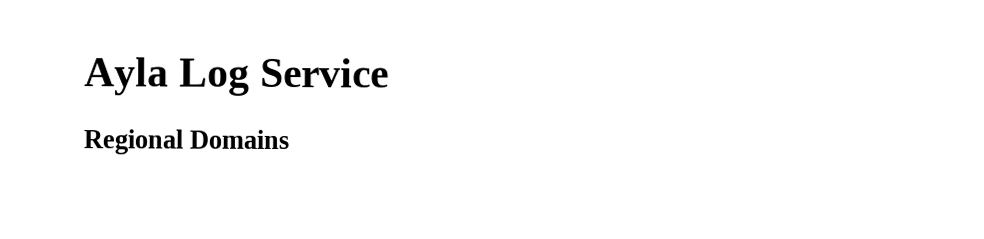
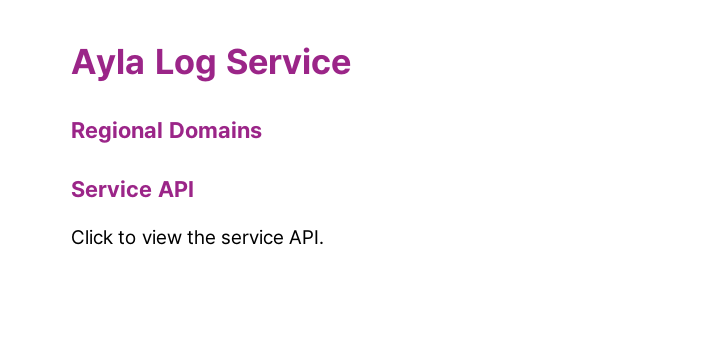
(290, 139) none -> [71,180,195,198] [71,229,325,245] // Service API // Click to view the service API.

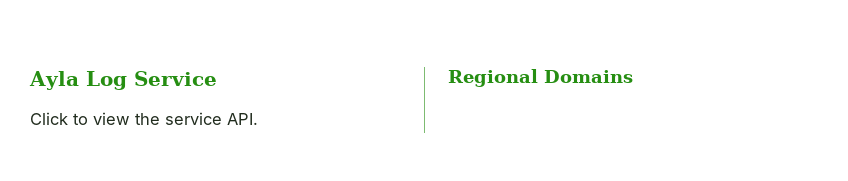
[71,121,263,143] [71,180,195,198] // Regional Domains // Service API -> (217, 78) none
(325, 237) none -> [448,69,633,87] // Regional Domains

